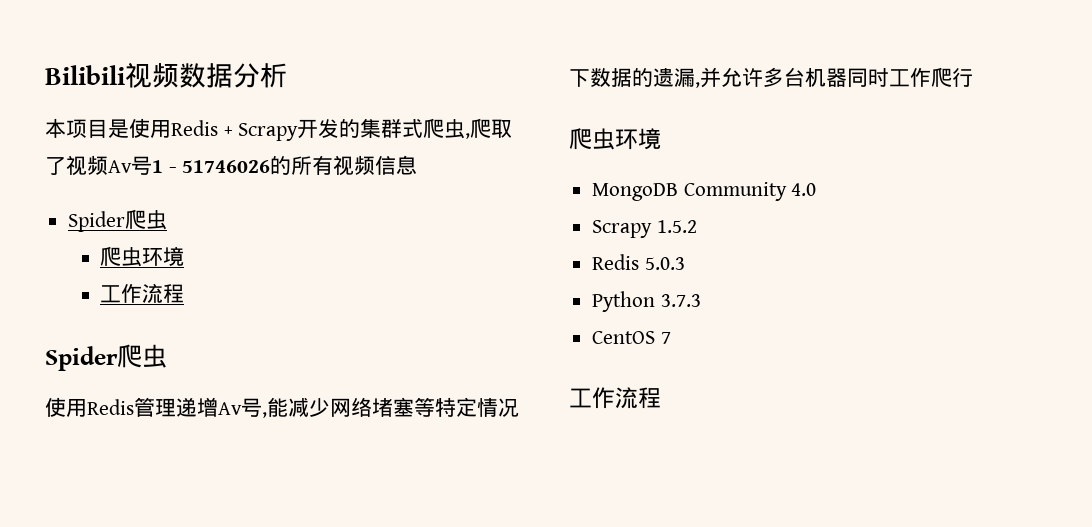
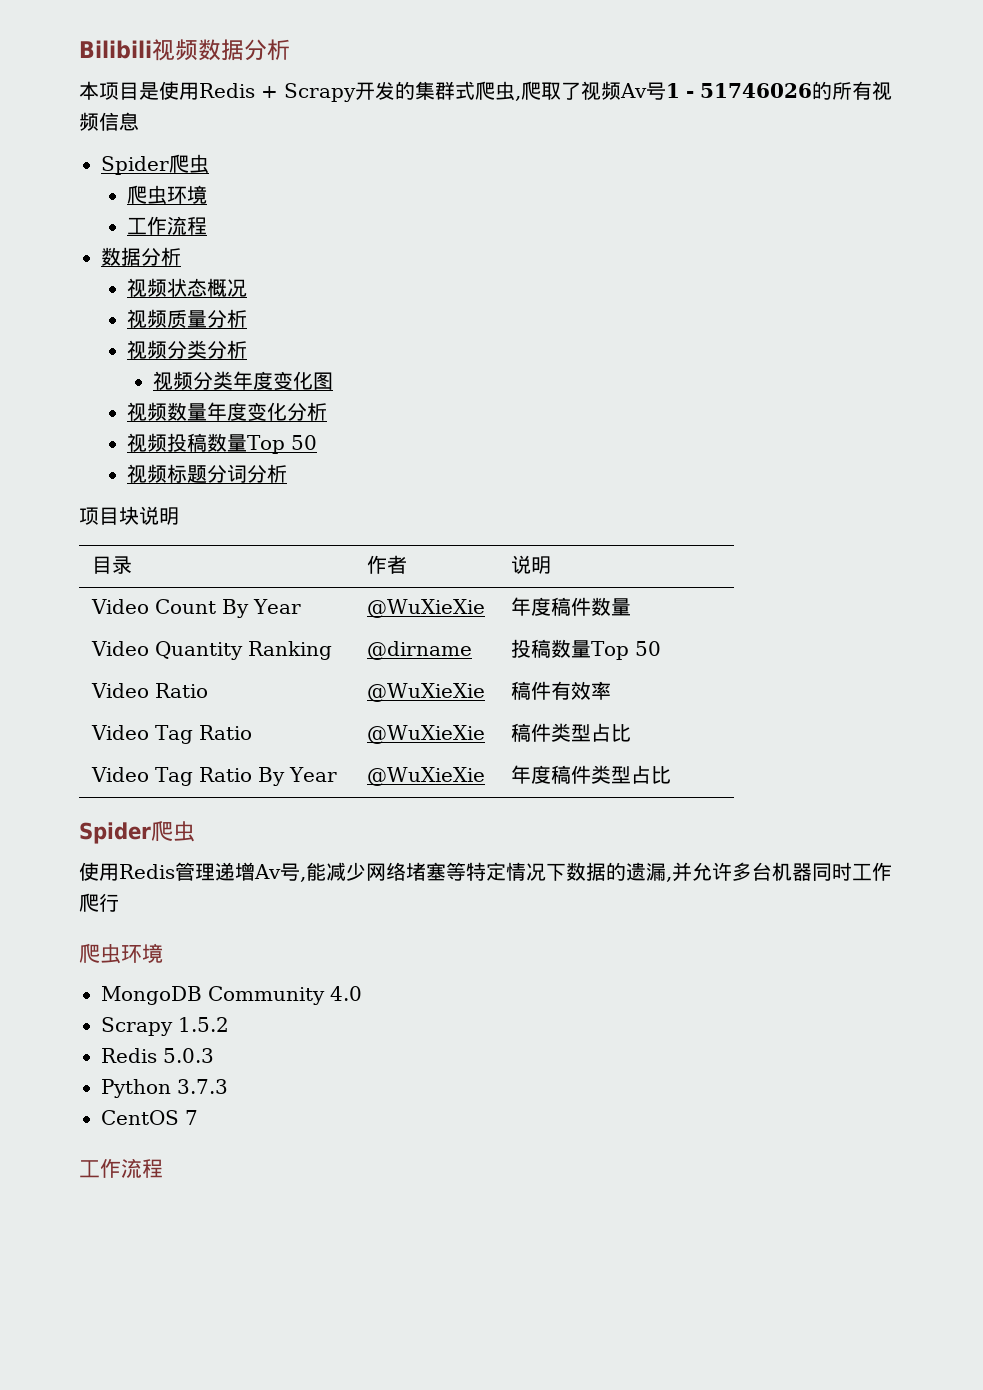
(185, 293) none -> [101,247,181,266] [127,278,248,298] [127,309,248,329] [127,340,248,360] [153,371,334,391] [127,402,328,422] [127,433,318,454] [127,464,288,484] [79,506,179,525] [91,556,132,574] [366,555,407,574] [510,555,551,574] [90,599,301,618] [366,599,485,618] [510,597,631,616] [90,641,332,660] [366,641,472,660] [510,639,661,660] [90,683,208,698] [366,683,485,702] [510,681,611,700] [90,725,252,744] [366,725,485,744] [510,723,631,742] [90,767,337,786] [366,767,485,786] [510,765,671,784] // 数据分析 // 视频状态概况 // 视频质量分析 // 视频分类分析 // 视频分类年度变化图 // 视频数量年度变化分析 // 视频投稿数量Top 50 // 视频标题分词分析 // 项目块说明 // 目录 | 作者 | 说明 // Video Count By Year | @WuXieXie | 年度稿件数量 // Video Quantity Ranking | @dirname | 投稿数量Top 50 // Video Ratio | @WuXieXie | 稿件有效率 // Video Tag Ratio | @WuXieXie | 稿件类型占比 // Video Tag Ratio By Year | @WuXieXie | 年度稿件类型占比

